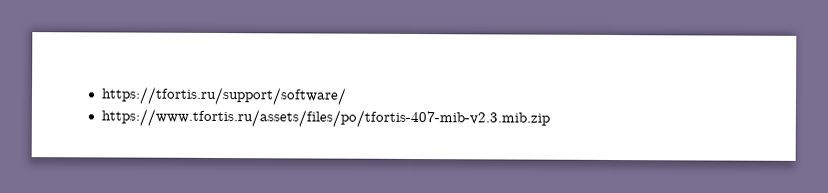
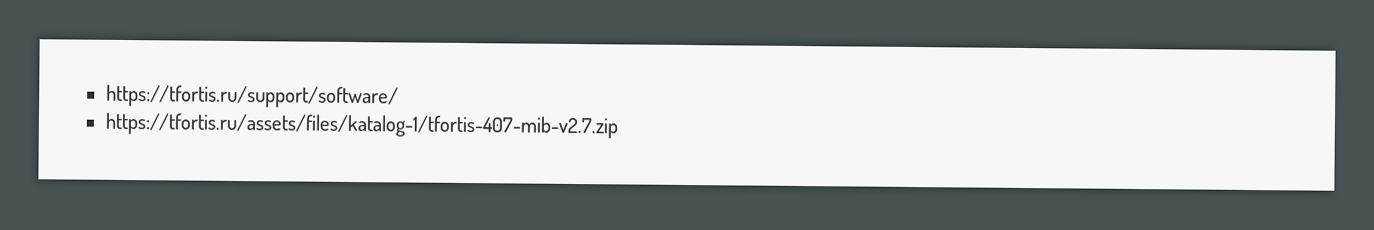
[100,108,550,129] https://www.tfortis.ru/assets/files/po/tfortis-407-mib-v2.3.mib.zip -> [104,112,619,139] https://tfortis.ru/assets/files/katalog-1/tfortis-407-mib-v2.7.zip

